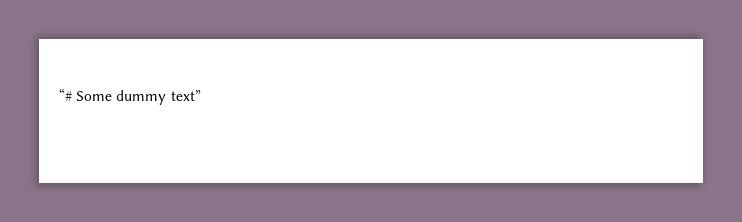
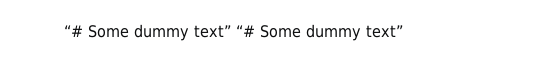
[59,88,201,105] “# Some dummy text” -> [64,24,403,41] “# Some dummy text” “# Some dummy text”

